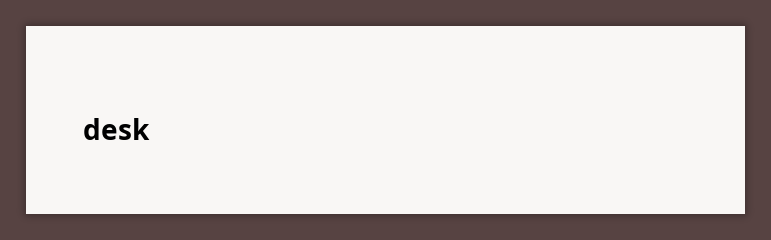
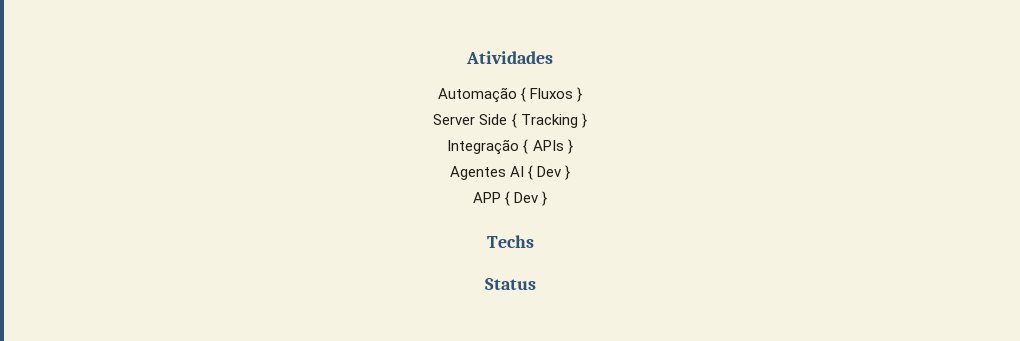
[83,118,150,140] desk -> [466,51,553,64] [437,87,583,103] [433,113,587,128] [447,139,573,155] [449,165,571,180] [472,191,548,206] [486,235,534,248] [484,278,536,290] Atividades // Automação { Fluxos } // Server Side { Tracking } // Integração { APIs } // Agentes AI { Dev } // APP { Dev } // Techs // Status

